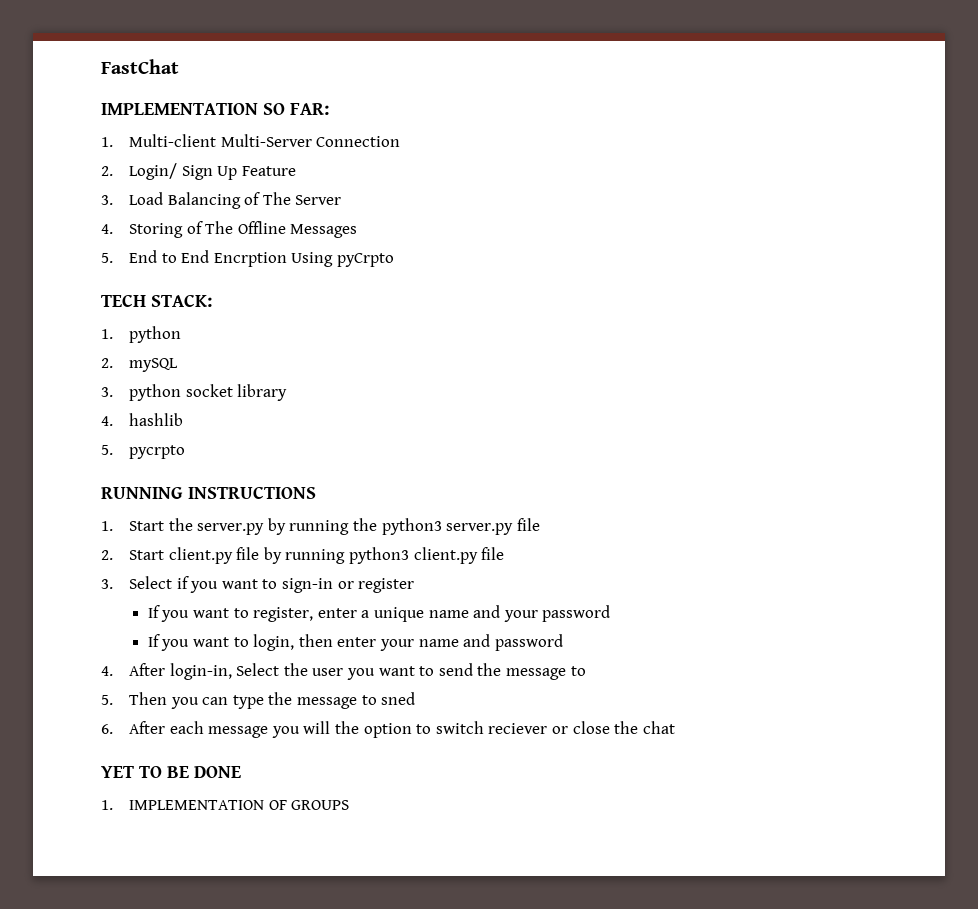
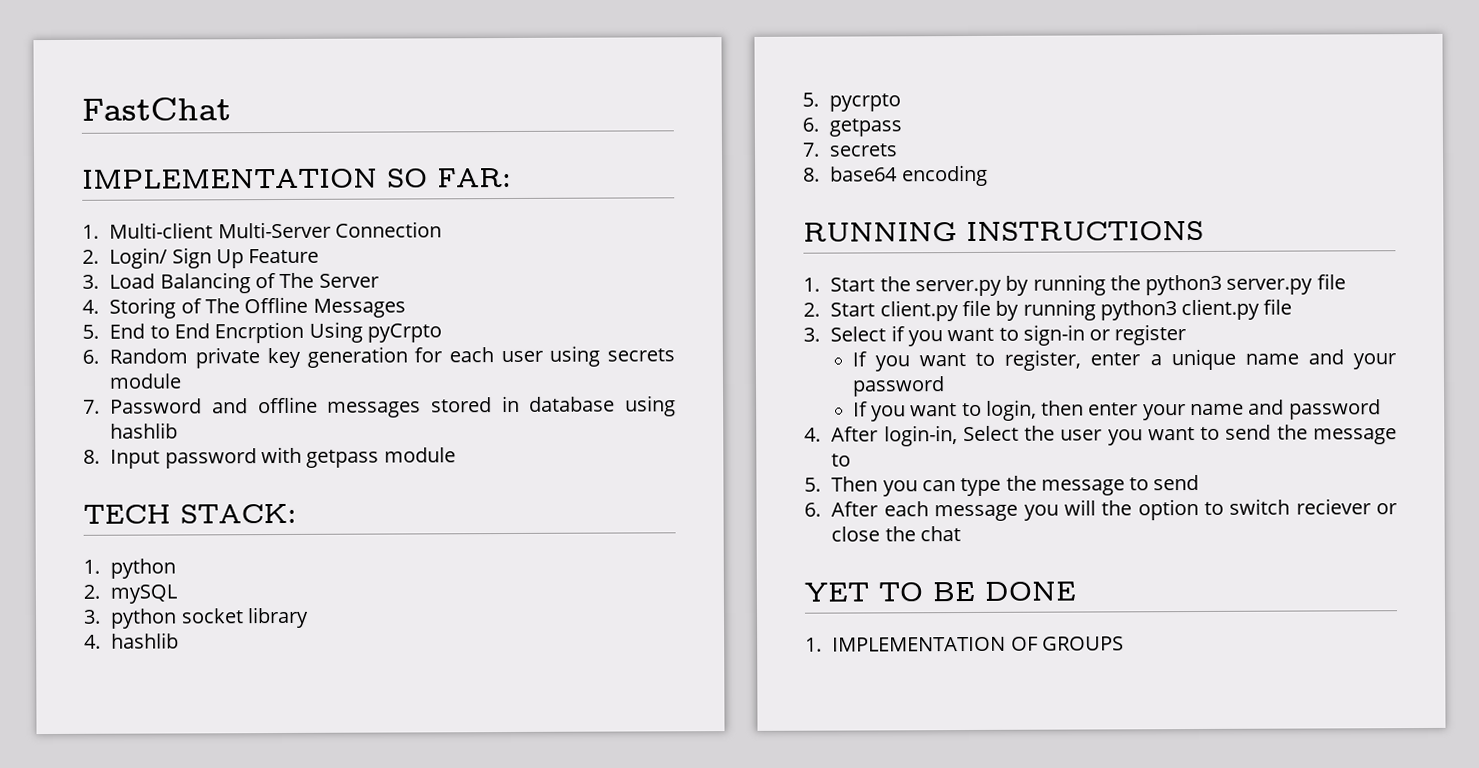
(395, 260) none -> [82,345,675,369] [109,373,183,389] [83,395,677,418] [110,422,179,439] [83,446,456,469] // 6. Random private key generation for each user using secrets module // 7. Password and offline messages stored in database using hashlib // 8. Input password with getpass module
(186, 452) none -> [802,117,903,137] [802,142,899,157] [803,164,988,187] // 6. getpass // 7. secrets // 8. base64 encoding
[381,692,416,705] sned -> [1153,474,1200,491] send

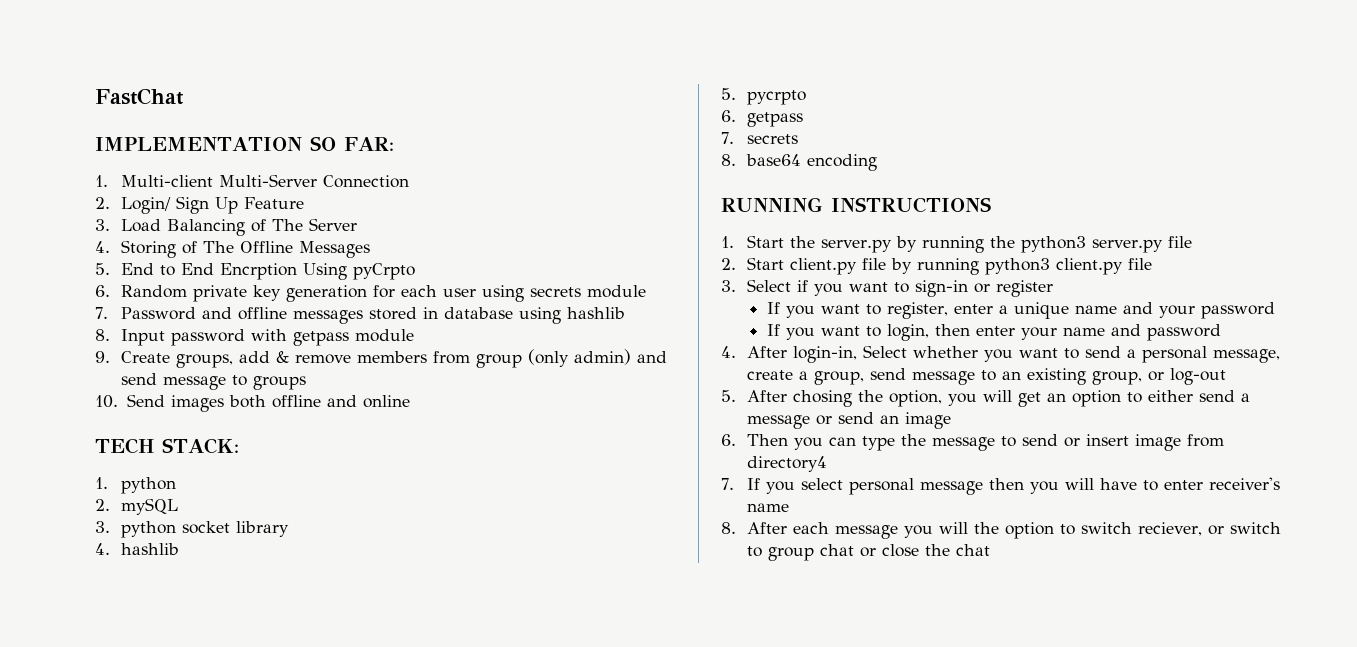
(456, 455) none -> [95,349,668,368] [121,373,307,390] [95,394,410,412] // 9. Create groups, add & remove members from group (only admin) and send message to groups // 10. Send images both offline and online
[1024,425,1103,441] the user -> [913,346,979,358] whether
[1276,424,1398,445] [831,453,852,467] [804,477,821,492] the message to // 5. -> [1127,346,1281,363] [747,368,1227,385] [721,390,1251,407] [747,412,952,429] [721,434,736,446] a personal message, create a group, send message to an existing group, or log-out // 5. After chosing the option, you will get an option to either send a message or send an image // 6.
[804,502,821,517] // 6. -> [1064,434,1225,451] [747,456,828,472] [721,477,1281,495] [747,503,790,512] [721,522,736,534] or insert image from directory4 // 7. If you select personal message then you will have to enter receiver's name // 8.
[1295,498,1397,515] [831,526,961,542] [804,581,1076,602] [805,636,1124,652] reciever or close the chat // YET TO BE DONE // 1. IMPLEMENTATION OF GROUPS -> [1138,522,1282,536] [747,544,991,561] reciever, or switch to group chat or close the chat

